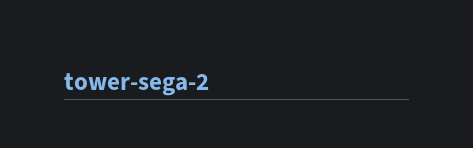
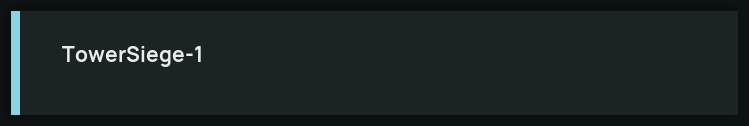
[64,73,209,96] tower-sega-2 -> [62,46,203,67] TowerSiege-1

